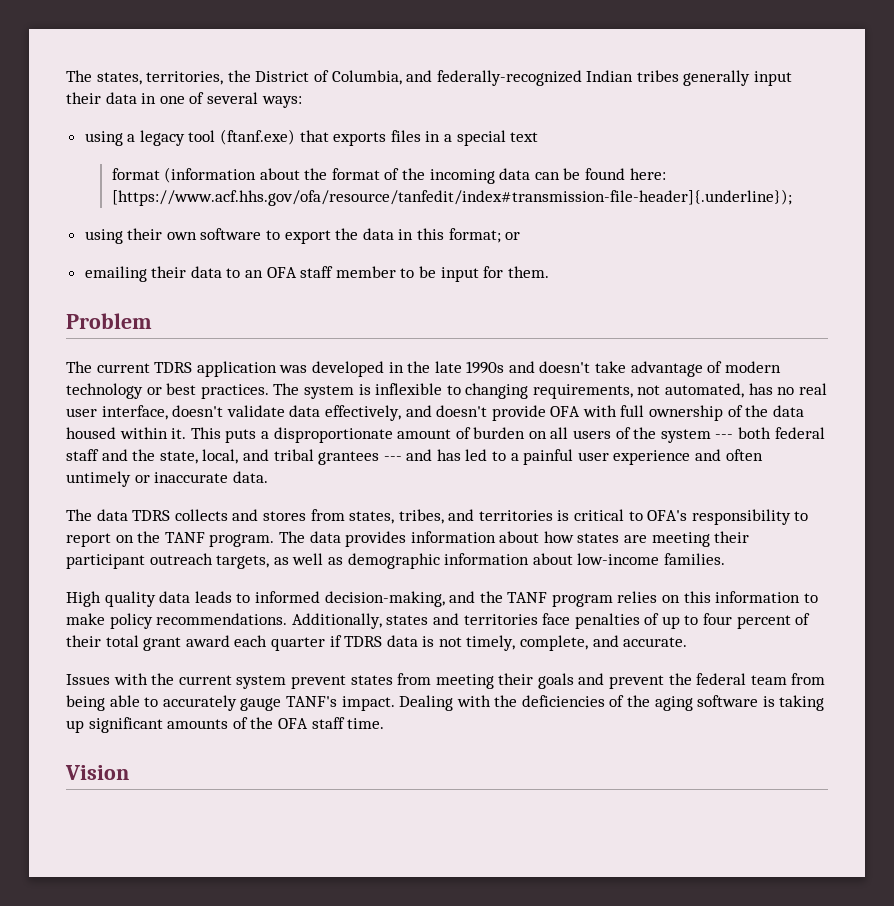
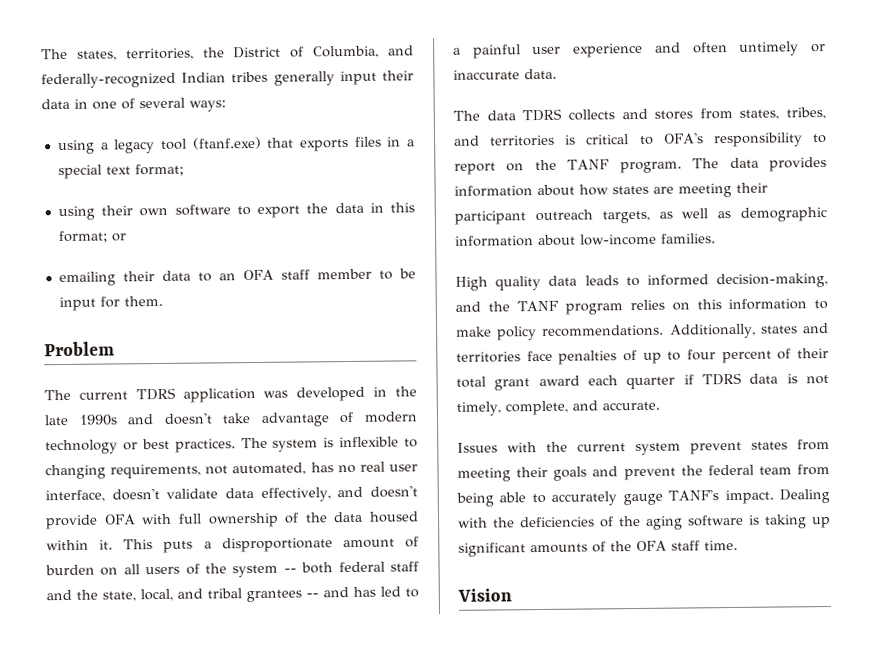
[111,167,666,184] [111,189,792,206] // format (information about the format of the incoming data can be found here: [https://www.acf.hhs.gov/ofa/resource/tanfedit/index#transmission-file-header]{.underline}); -> [134,163,184,177] format;
[715,434,734,439] --- -> [283,568,297,573] --
[383,456,402,461] --- -> [306,593,319,598] --

